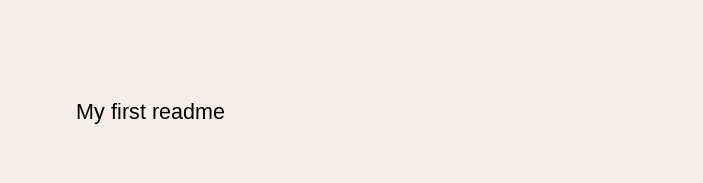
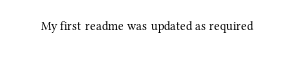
(225, 111) none -> [127,21,255,33] was updated as required

